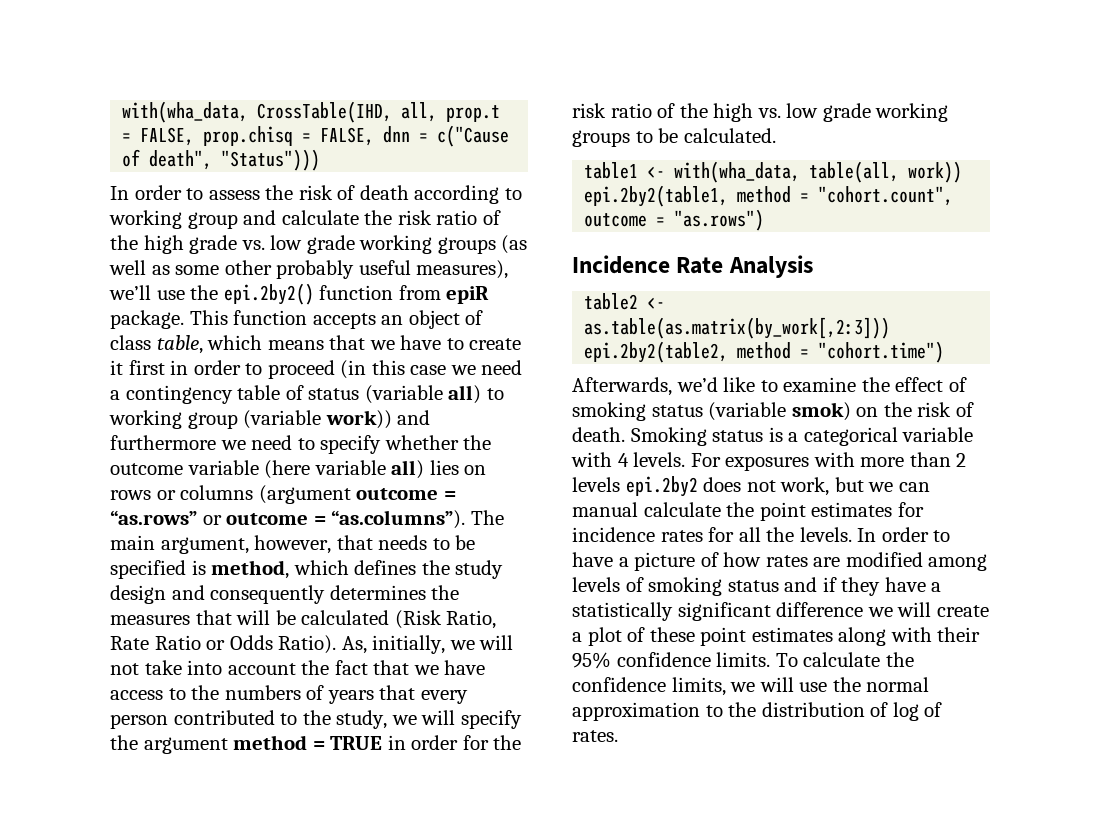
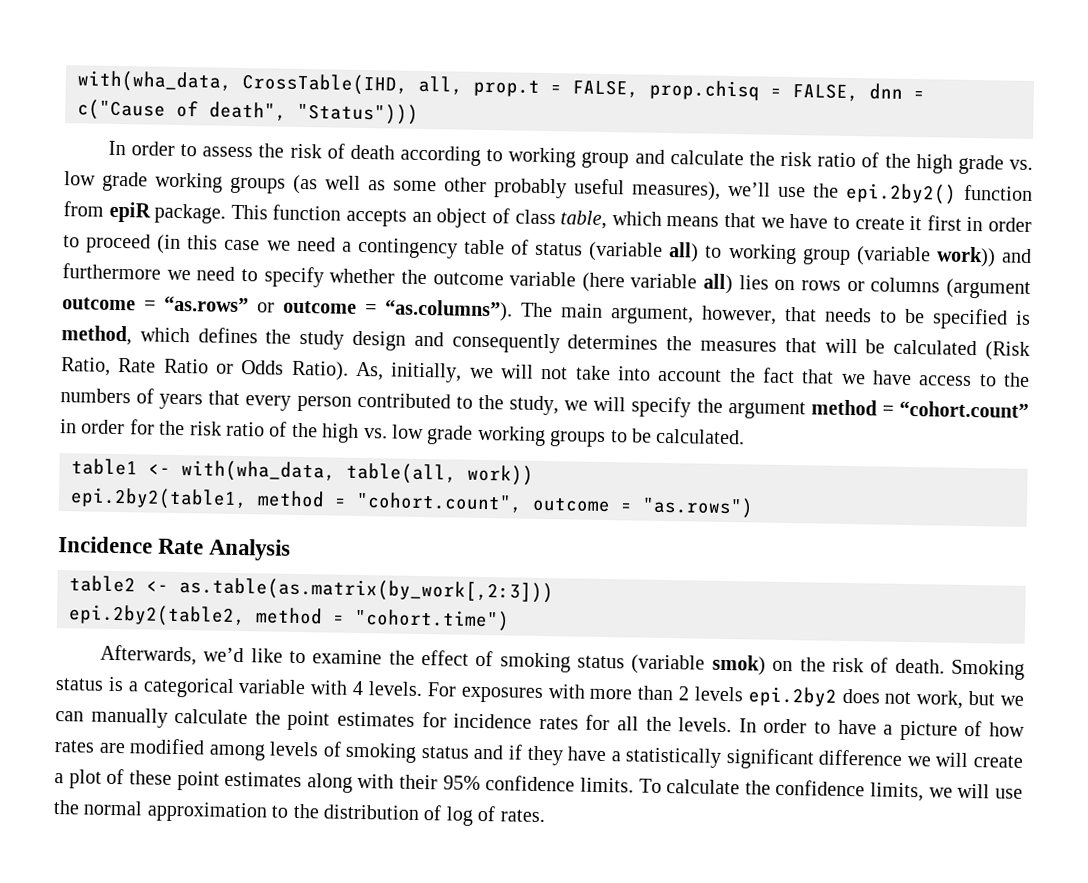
[330,736,383,750] TRUE -> [899,400,1030,418] “cohort.count”
[572,502,638,517] manual -> [90,707,168,728] manually

